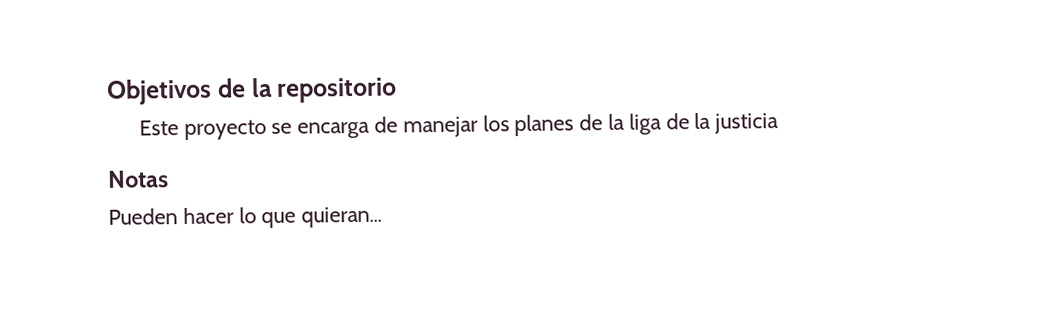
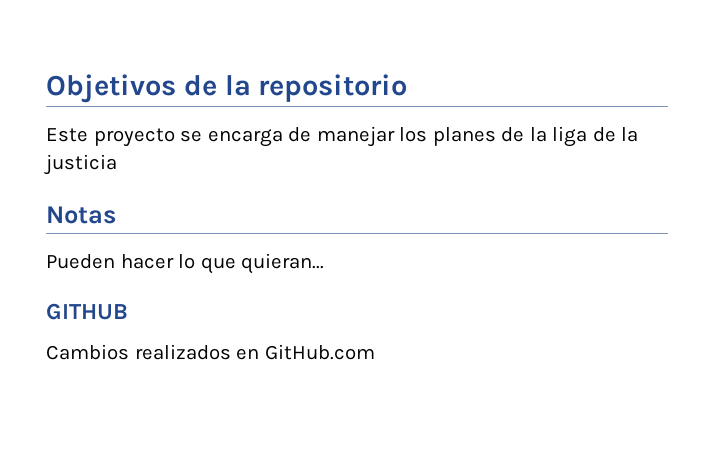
(383, 217) none -> [46,303,128,320] [46,344,375,360] // GITHUB // Cambios realizados en GitHub.com

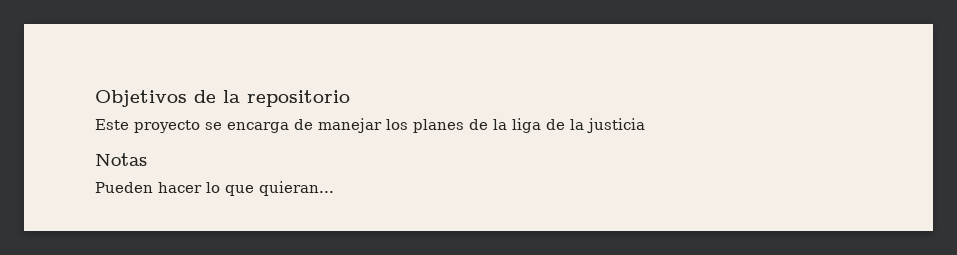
[46,303,128,320] [46,344,375,360] // GITHUB // Cambios realizados en GitHub.com -> (334, 188) none

